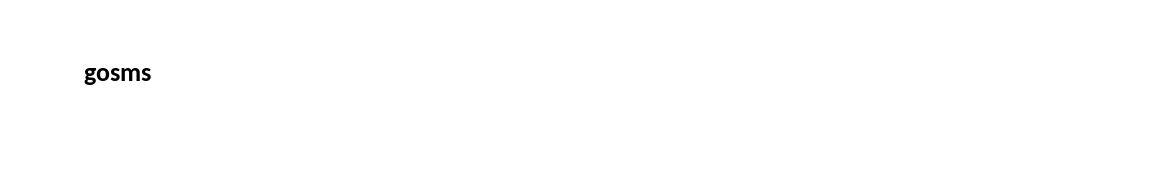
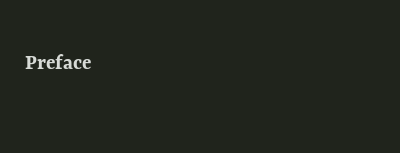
[84,68,151,85] gosms -> [25,54,91,69] Preface

